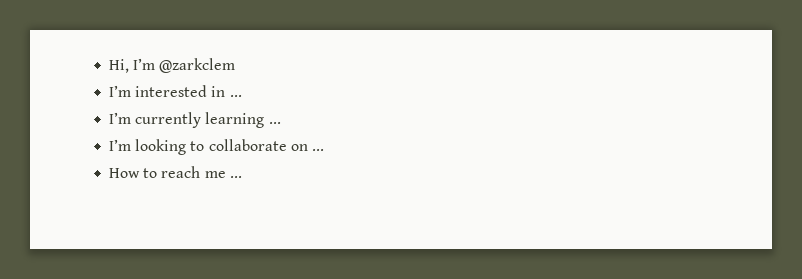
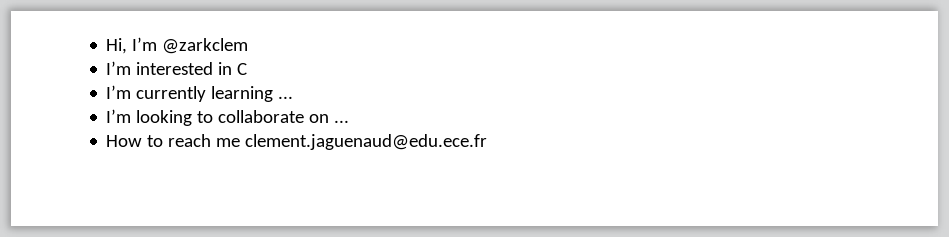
[229,95,242,97] ... -> [237,63,248,75] C
[229,176,242,178] ... -> [245,134,488,150] clement.jaguenaud@edu.ece.fr

